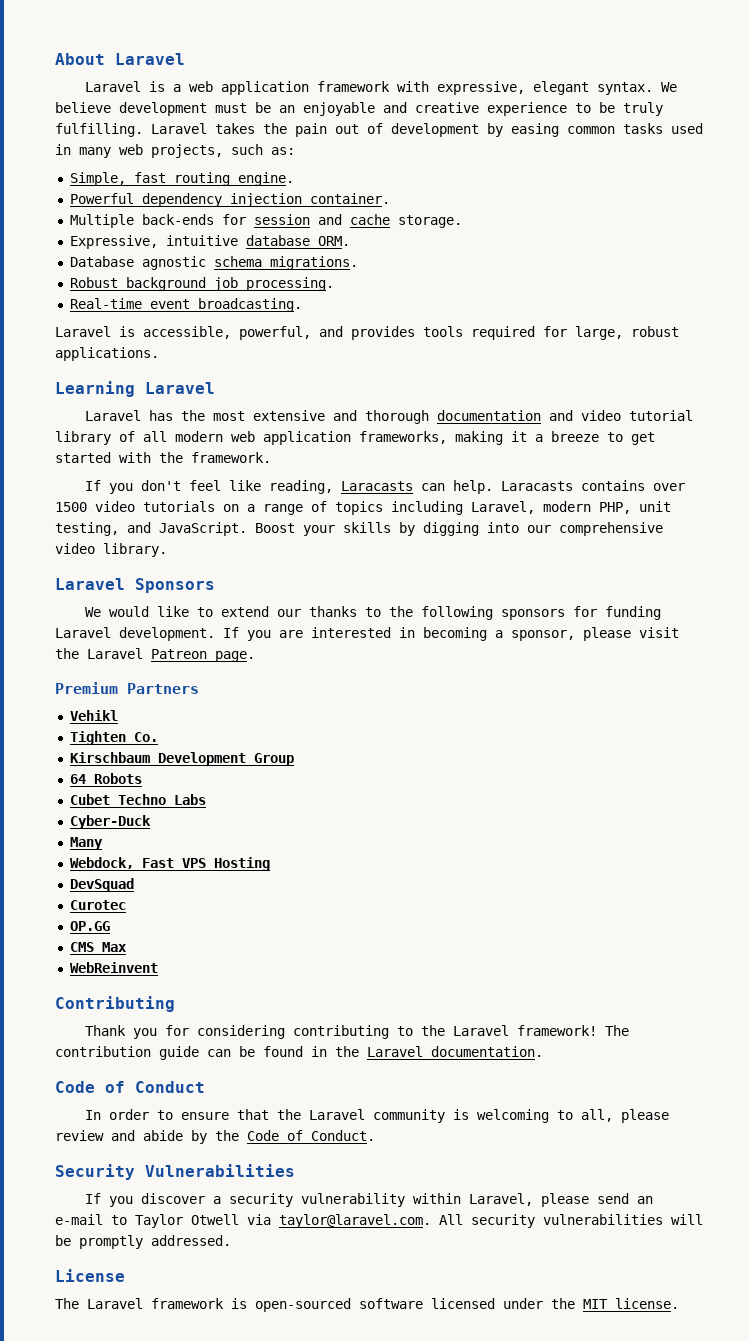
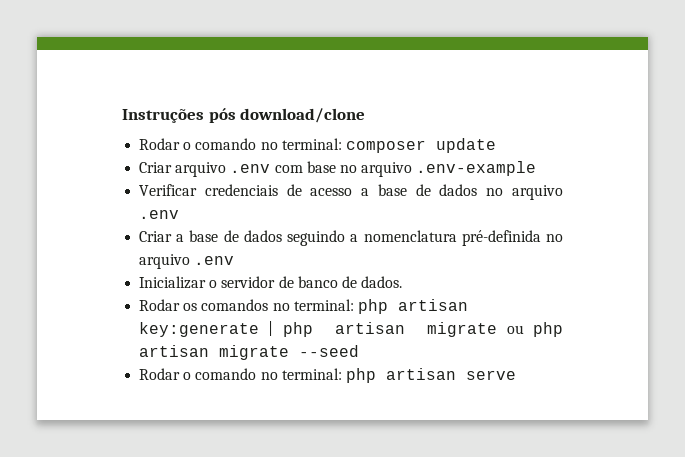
[55,53,185,65] [85,81,678,95] [55,102,663,116] [55,123,703,137] [55,144,295,158] [69,172,294,186] [69,193,390,207] [69,214,462,228] [69,235,350,249] [69,256,358,270] [69,277,334,291] [69,298,302,312] [55,326,679,340] [55,347,159,361] [55,381,215,397] [85,410,694,424] [55,431,655,445] [55,452,271,463] [85,480,686,494] [55,501,671,515] [55,522,663,536] [55,543,167,557] [55,578,215,593] [85,606,662,620] [55,627,679,641] [55,648,255,662] [55,682,199,694] [69,710,118,721] [69,731,158,745] [69,752,294,766] [69,773,142,784] [69,794,206,805] [69,815,151,829] [69,837,103,850] [69,857,270,871] [69,878,134,892] [69,900,126,910] [69,921,110,931] [69,942,127,952] [69,962,158,973] [55,996,175,1012] [85,1025,630,1039] [55,1046,543,1060] [55,1081,205,1093] [85,1109,670,1123] [55,1130,375,1144] [55,1164,295,1180] [85,1193,654,1207] [55,1214,703,1228] [55,1235,231,1249] [55,1269,125,1282] [55,1298,679,1312] About Laravel // Laravel is a web application framework with expressive, elegant syntax. We believe development must be an enjoyable and creative experience to be truly fulfilling. Laravel takes the pain out of development by easing common tasks used in many web projects, such as: // Simple, fast routing engine. // Powerful dependency injection container. // Multiple back-ends for session and cache storage. // Expressive, intuitive database ORM. // Database agnostic schema migrations. // Robust background job processing. // Real-time event broadcasting. // Laravel is accessible, powerful, and provides tools required for large, robust applications. // Learning Laravel // Laravel has the most extensive and thorough documentation and video tutorial library of all modern web application frameworks, making it a breeze to get started with the framework. // If you don't feel like reading, Laracasts can help. Laracasts contains over 1500 video tutorials on a range of topics including Laravel, modern PHP, unit testing, and JavaScript. Boost your skills by digging into our comprehensive video library. // Laravel Sponsors // We would like to extend our thanks to the following sponsors for funding Laravel development. If you are interested in becoming a sponsor, please visit the Laravel Patreon page. // Premium Partners // Vehikl // Tighten Co. // Kirschbaum Development Group // 64 Robots // Cubet Techno Labs // Cyber-Duck // Many // Webdock, Fast VPS Hosting // DevSquad // Curotec // OP.GG // CMS Max // WebReinvent // Contributing // Thank you for considering contributing to the Laravel framework! The contribution guide can be found in the Laravel documentation. // Code of Conduct // In order to ensure that the Laravel community is welcoming to all, please review and abide by the Code of Conduct. // Security Vulnerabilities // If you discover a security vulnerability within Laravel, please send an e-mail to Taylor Otwell via taylor@laravel.com. All security vulnerabilities will be promptly addressed. // License // The Laravel framework is open-sourced software licensed under the MIT license. -> [122,108,366,123] [139,138,496,153] [139,161,537,177] [139,184,563,200] [139,210,180,219] [139,230,563,246] [139,254,235,269] [139,276,403,289] [139,299,468,314] [139,321,563,337] [139,345,360,360] [139,368,516,383] Instruções pós download/clone // Rodar o comando no terminal: composer update // Criar arquivo .env com base no arquivo .env-example // Verificar credenciais de acesso a base de dados no arquivo .env // Criar a base de dados seguindo a nomenclatura pré-definida no arquivo .env // Inicializar o servidor de banco de dados. // Rodar os comandos no terminal: php artisan key:generate | php artisan migrate ou php artisan migrate --seed // Rodar o comando no terminal: php artisan serve

